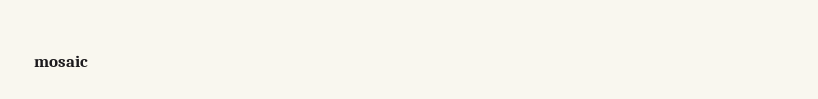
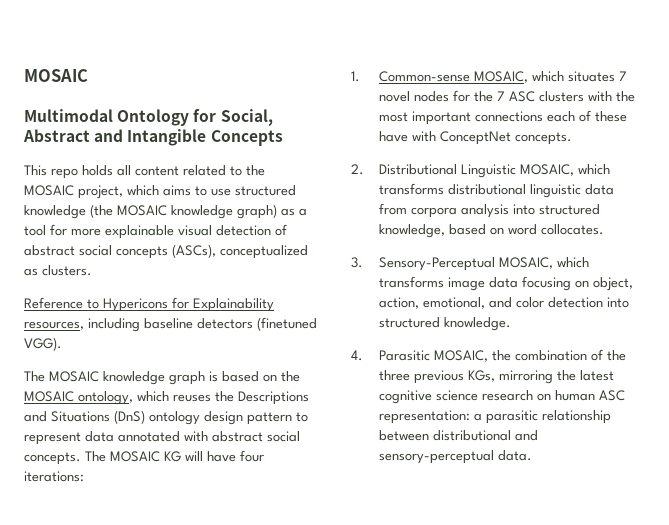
[34,55,88,67] mosaic -> [24,69,88,82] [24,109,273,126] [23,129,283,146] [24,165,265,179] [24,185,296,199] [24,204,307,219] [24,224,287,239] [24,244,308,259] [24,265,92,276] [24,297,274,312] [24,317,317,332] [24,337,62,351] [24,371,300,385] [24,391,309,405] [24,410,308,425] [24,431,300,445] [24,450,264,465] [24,471,84,482] [351,71,628,83] [379,90,636,102] [379,110,628,125] [379,131,573,145] [351,164,611,178] [379,183,615,198] [379,203,601,218] [379,224,605,238] [351,257,590,271] [379,276,634,291] [379,297,630,309] [379,317,512,331] [351,349,627,362] [379,370,615,384] [379,390,626,404] [379,410,612,424] [379,430,539,441] [379,450,533,464] MOSAIC // Multimodal Ontology for Social, Abstract and Intangible Concepts // This repo holds all content related to the MOSAIC project, which aims to use structured knowledge (the MOSAIC knowledge graph) as a tool for more explainable visual detection of abstract social concepts (ASCs), conceptualized as clusters. // Reference to Hypericons for Explainability resources, including baseline detectors (finetuned VGG). // The MOSAIC knowledge graph is based on the MOSAIC ontology, which reuses the Descriptions and Situations (DnS) ontology design pattern to represent data annotated with abstract social concepts. The MOSAIC KG will have four iterations: // 1. Common-sense MOSAIC, which situates 7 novel nodes for the 7 ASC clusters with the most important connections each of these have with ConceptNet concepts. // 2. Distributional Linguistic MOSAIC, which transforms distributional linguistic data from corpora analysis into structured knowledge, based on word collocates. // 3. Sensory-Perceptual MOSAIC, which transforms image data focusing on object, action, emotional, and color detection into structured knowledge. // 4. Parasitic MOSAIC, the combination of the three previous KGs, mirroring the latest cognitive science research on human ASC representation: a parasitic relationship between distributional and sensory-perceptual data.

